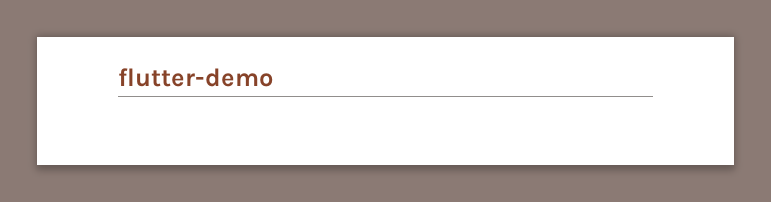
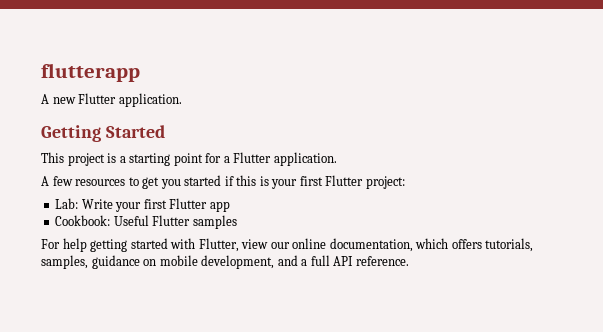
[118,68,273,87] flutter-demo -> [41,63,140,82] [41,93,182,107] [41,125,165,142] [41,152,337,166] [41,175,405,189] [55,198,230,212] [55,215,237,229] [41,238,534,252] [41,255,409,269] flutterapp // A new Flutter application. // Getting Started // This project is a starting point for a Flutter application. // A few resources to get you started if this is your first Flutter project: // Lab: Write your first Flutter app // Cookbook: Useful Flutter samples // For help getting started with Flutter, view our online documentation, which offers tutorials, samples, guidance on mobile development, and a full API reference.

